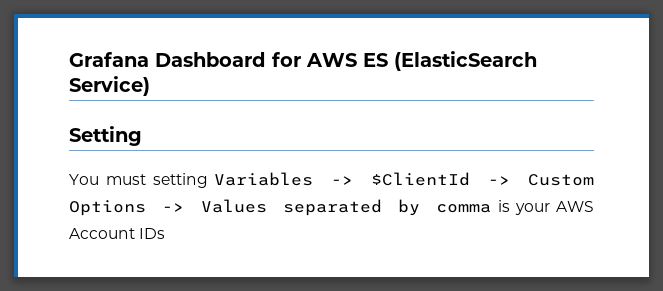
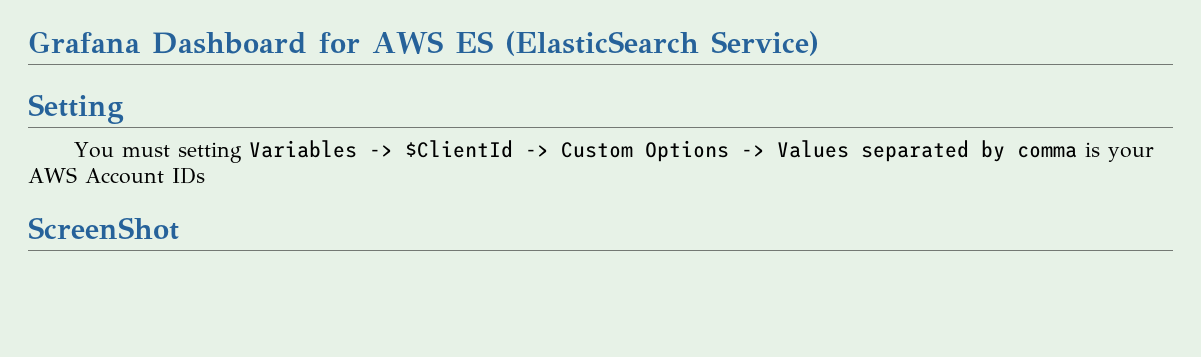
(166, 233) none -> [28,217,179,240] // ScreenShot

